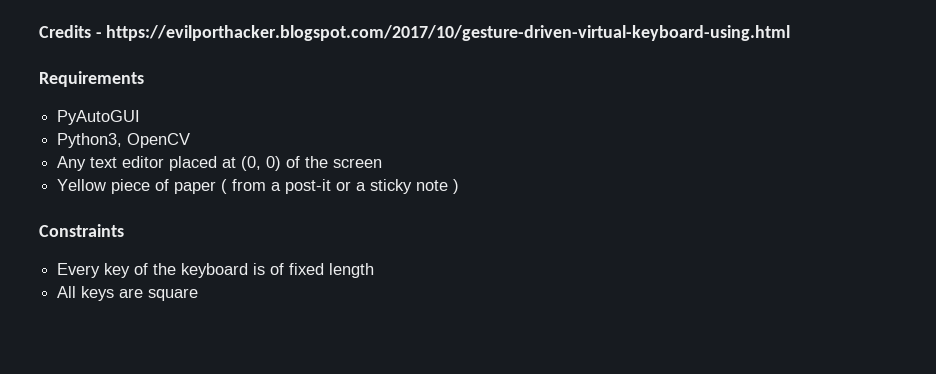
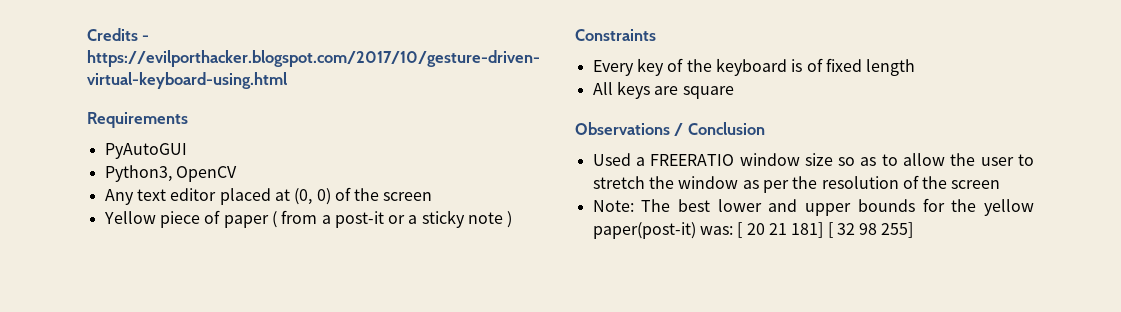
(199, 294) none -> [575,122,765,136] [592,153,1034,166] [592,175,1001,193] [592,198,1034,216] [592,222,914,239] // Observations / Conclusion // Used a FREERATIO window size so as to allow the user to stretch the window as per the resolution of the screen // Note: The best lower and upper bounds for the yellow paper(post-it) was: [ 20 21 181] [ 32 98 255]

